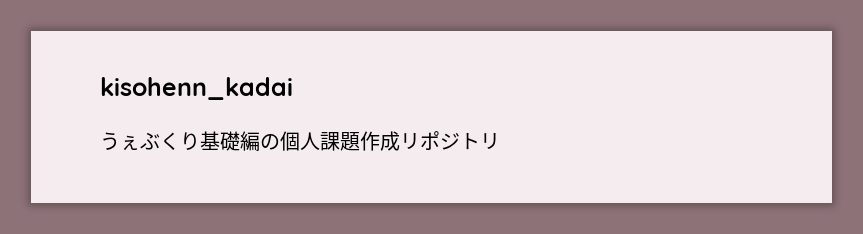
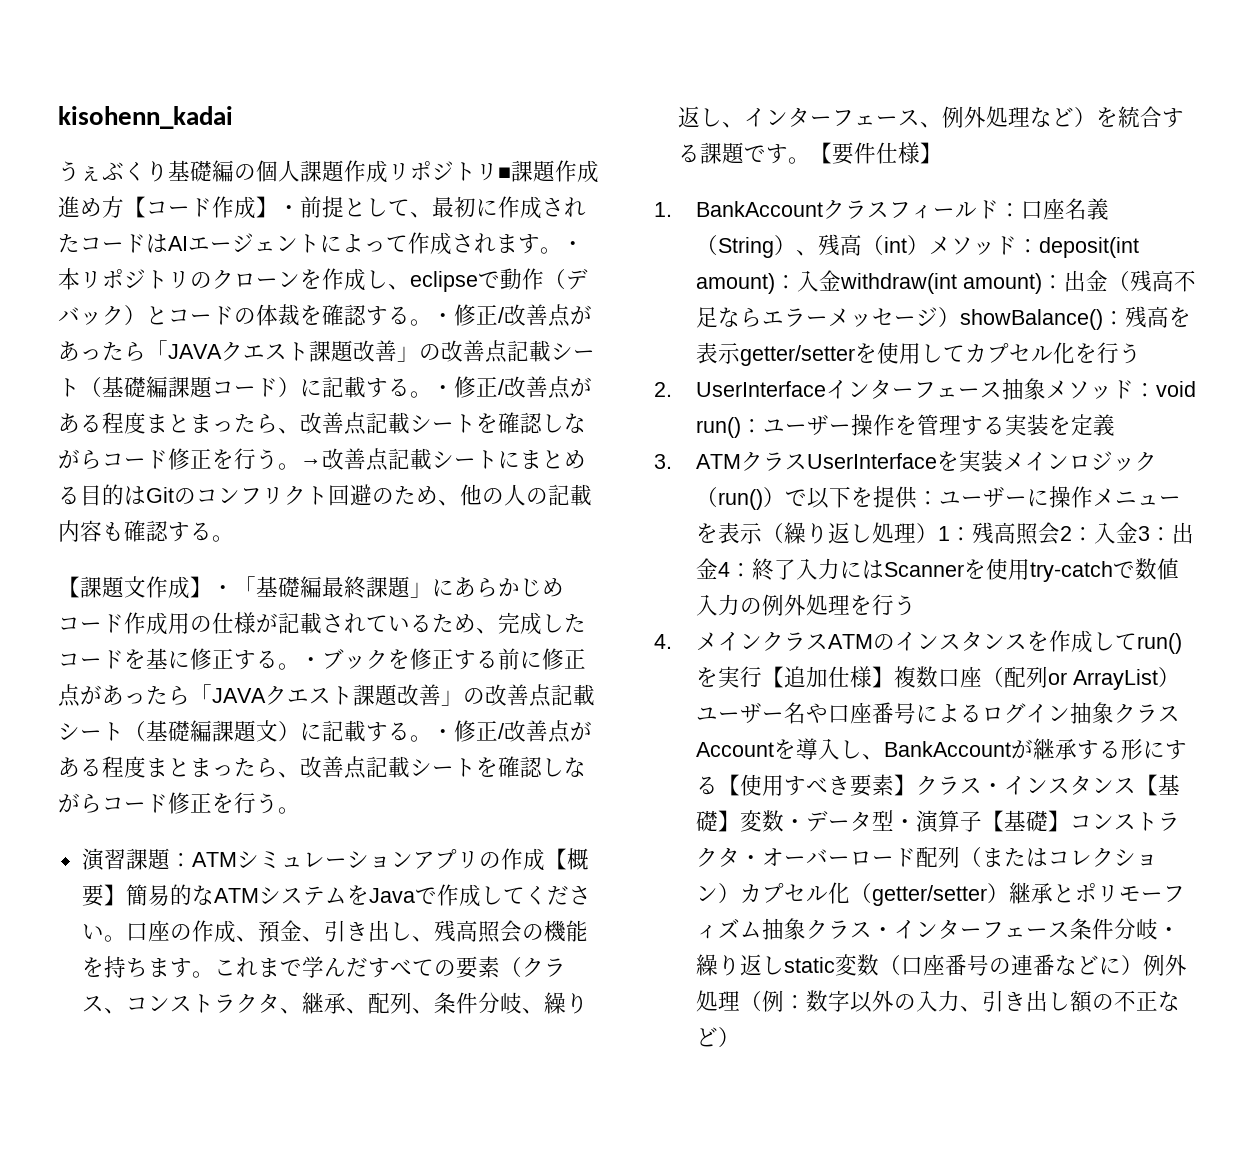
(500, 141) none -> [498,160,599,183] [58,196,586,219] [58,232,584,255] [58,268,588,292] [58,304,592,327] [58,340,595,363] [58,376,592,399] [58,412,586,435] [58,448,586,471] [58,484,592,506] [58,520,234,542] [58,576,564,599] [58,612,586,635] [58,648,586,670] [58,684,595,707] [58,720,592,743] [58,756,586,779] [58,792,300,814] [81,848,589,871] [81,884,591,907] [81,920,588,943] [81,956,566,979] [81,992,588,1014] [677,106,1184,128] [677,142,942,165] [654,198,1110,220] [696,234,1140,258] [696,270,1197,294] [696,306,1192,330] [696,342,1142,366] [654,378,1197,400] [696,414,1116,438] [654,450,1158,472] [696,486,1182,510] [696,522,1195,545] [696,558,1180,582] [696,594,917,616] [654,630,1183,654] [696,666,1181,690] [696,702,1181,724] [696,738,1188,760] [696,774,1181,797] [696,810,1181,833] [696,846,1159,868] [696,882,1186,906] [696,918,1181,940] [696,954,1188,976] [696,990,1181,1013] [696,1027,741,1048] ■課題作成進め方【コード作成】・前提として、最初に作成されたコードはAIエージェントによって作成されます。・本リポジトリのクローンを作成し、eclipseで動作（デバック）とコードの体裁を確認する。・修正/改善点があったら「JAVAクエスト課題改善」の改善点記載シート（基礎編課題コード）に記載する。・修正/改善点がある程度まとまったら、改善点記載シートを確認しながらコード修正を行う。→改善点記載シートにまとめる目的はGitのコンフリクト回避のため、他の人の記載内容も確認する。 // 【課題文作成】・「基礎編最終課題」にあらかじめコード作成用の仕様が記載されているため、完成したコードを基に修正する。・ブックを修正する前に修正点があったら「JAVAクエスト課題改善」の改善点記載シート（基礎編課題文）に記載する。・修正/改善点がある程度まとまったら、改善点記載シートを確認しながらコード修正を行う。 // 演習課題：ATMシミュレーションアプリの作成【概要】簡易的なATMシステムをJavaで作成してください。口座の作成、預金、引き出し、残高照会の機能を持ちます。これまで学んだすべての要素（クラス、コンストラクタ、継承、配列、条件分岐、繰り返し、インターフェース、例外処理など）を統合する課題です。【要件仕様】 // 1. BankAccountクラスフィールド：口座名義（String）、残高（int）メソッド：deposit(int amount)：入金withdraw(int amount)：出金（残高不足ならエラーメッセージ）showBalance()：残高を表示getter/setterを使用してカプセル化を行う // 2. UserInterfaceインターフェース抽象メソッド：void run()：ユーザー操作を管理する実装を定義 // 3. ATMクラスUserInterfaceを実装メインロジック（run()）で以下を提供：ユーザーに操作メニューを表示（繰り返し処理）1：残高照会2：入金3：出金4：終了入力にはScannerを使用try-catchで数値入力の例外処理を行う // 4.メインクラスATMのインスタンスを作成してrun()を実行【追加仕様】複数口座（配列or ArrayList）ユーザー名や口座番号によるログイン抽象クラスAccountを導入し、BankAccountが継承する形にする【使用すべき要素】クラス・インスタンス【基礎】変数・データ型・演算子【基礎】コンストラクタ・オーバーロード配列（またはコレクション）カプセル化（getter/setter）継承とポリモーフィズム抽象クラス・インターフェース条件分岐・繰り返しstatic変数（口座番号の連番などに）例外処理（例：数字以外の入力、引き出し額の不正など）

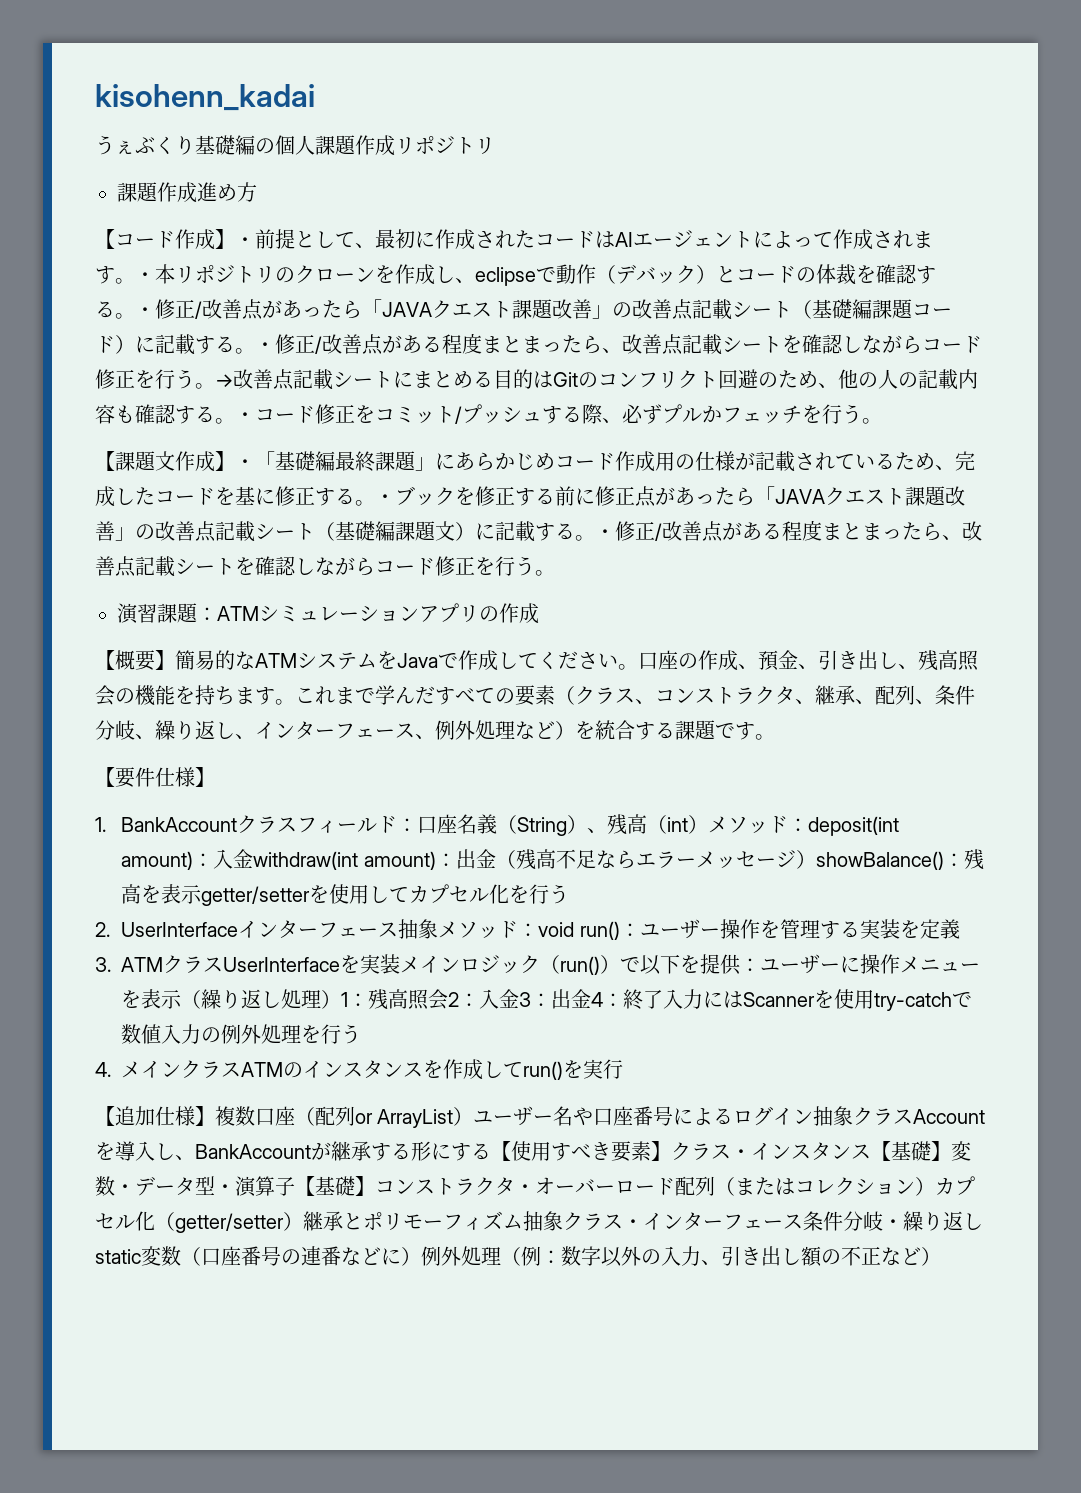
[498,167,511,179] ■ -> (495, 145) //
(124, 207) none -> (257, 192) //
(234, 538) none -> [235,404,882,424] ・コード修正をコミット/プッシュする際、必ずプルかフェッチを行う。
(545, 859) none -> (539, 613) //
(810, 160) none -> (775, 737) //
(763, 677) none -> (624, 1069) //

